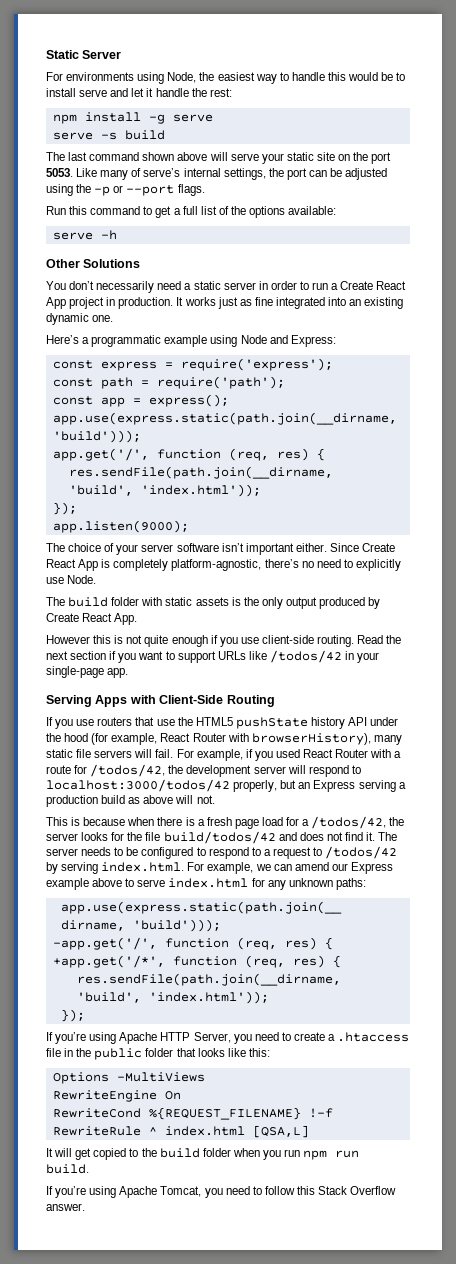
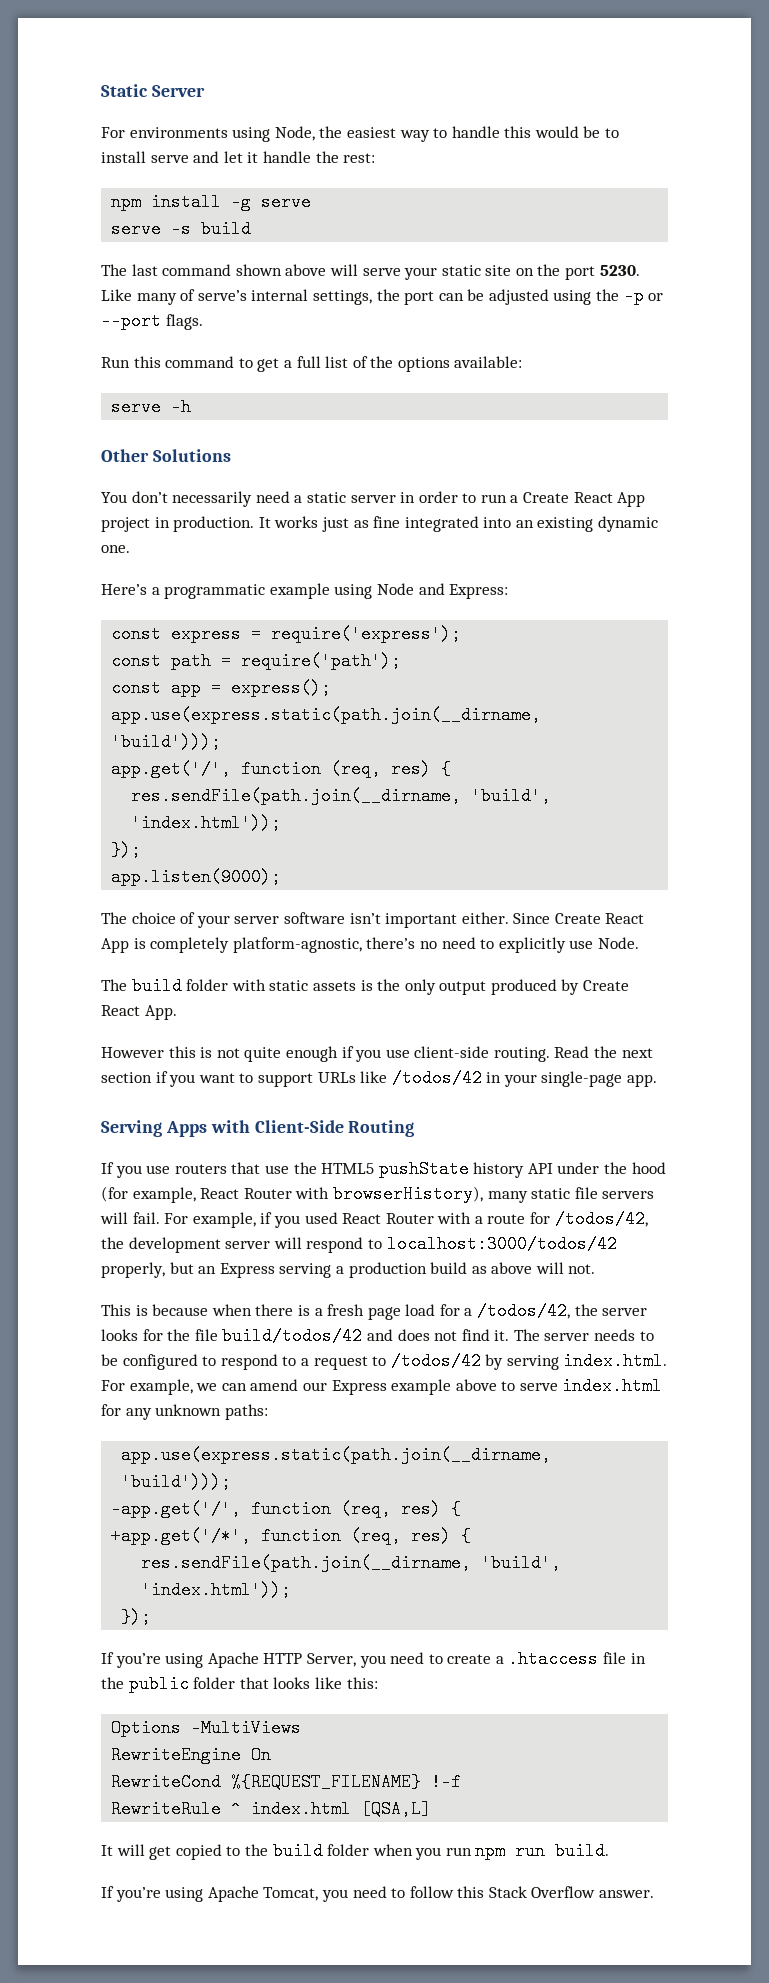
[46,168,73,177] 5053. -> [599,265,640,276] 5230.

